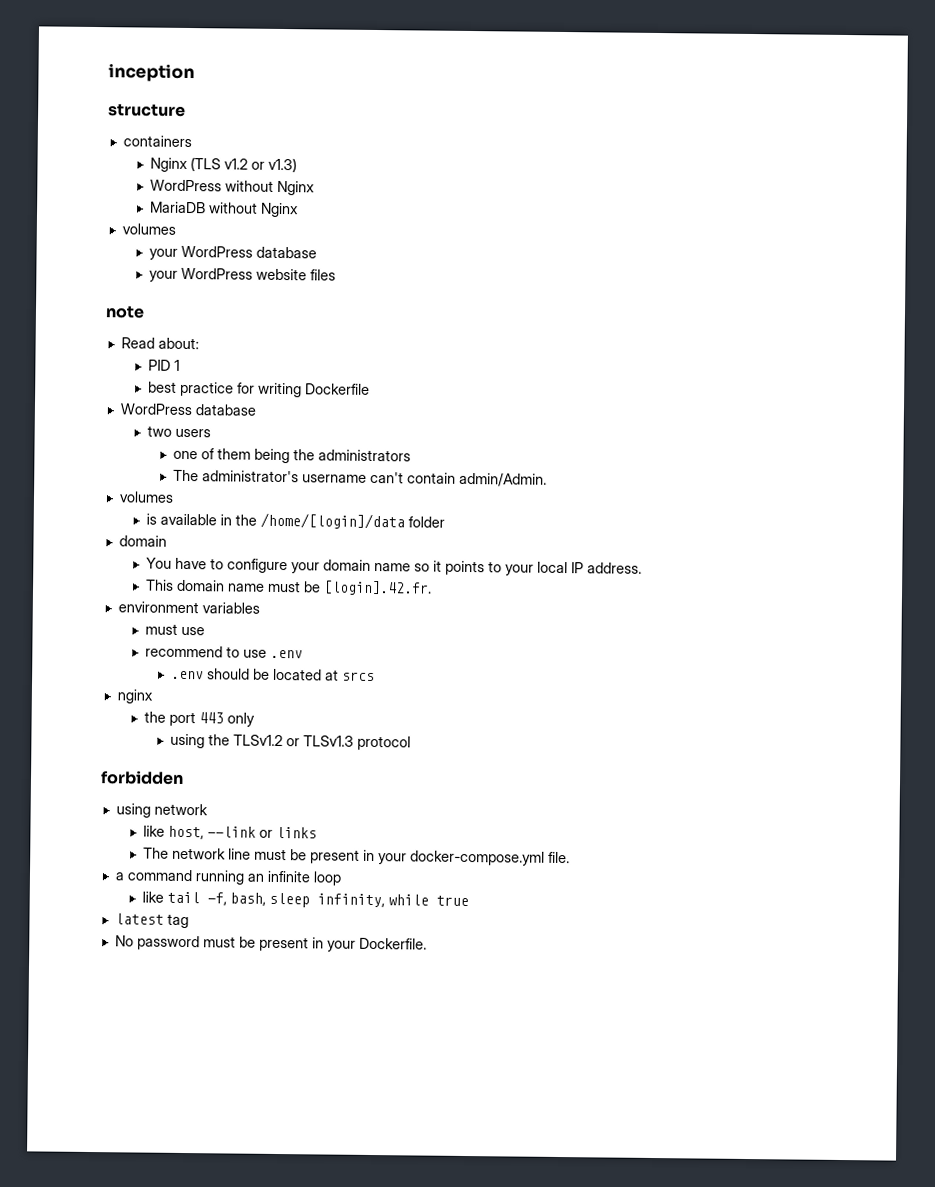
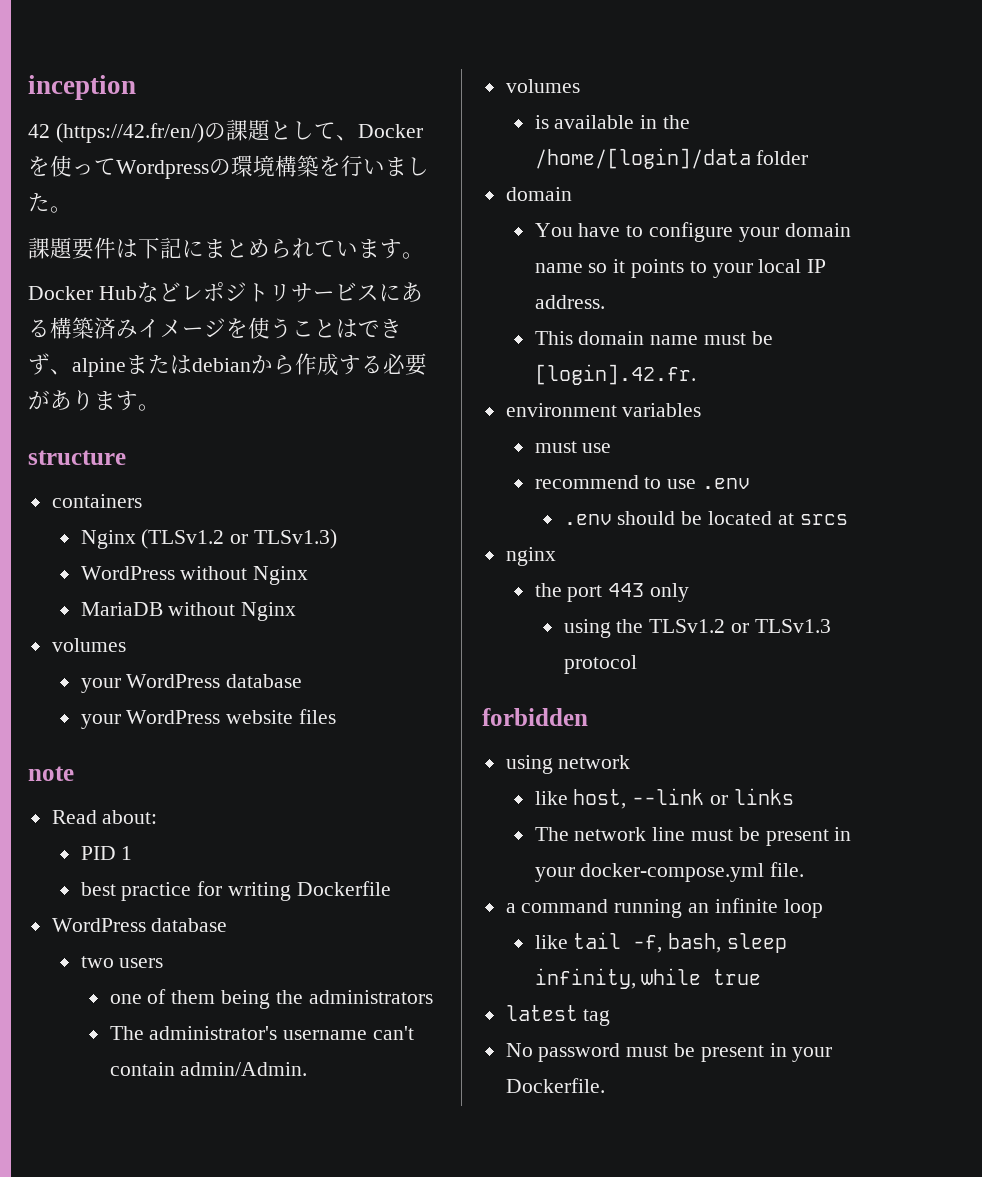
(195, 73) none -> [28,119,423,143] [28,155,429,179] [28,192,72,213] [28,237,424,260] [28,282,423,302] [28,317,402,339] [28,353,427,377] [28,390,160,411] // 42 (https://42.fr/en/)の課題として、Dockerを使ってWordpressの環境構築を行いました。 // 課題要件は下記にまとめられています。 // Docker Hubなどレポジトリサービスにある構築済みイメージを使うことはできず、alpineまたはdebianから作成する必要があります。
[189,157,297,173] (TLS v1.2 or v1.3) -> [141,529,338,549] (TLSv1.2 or TLSv1.3)

